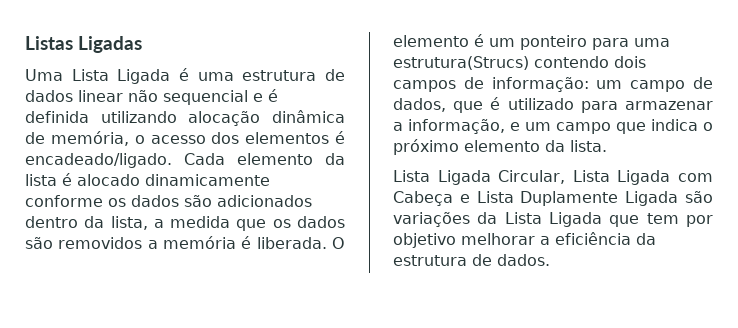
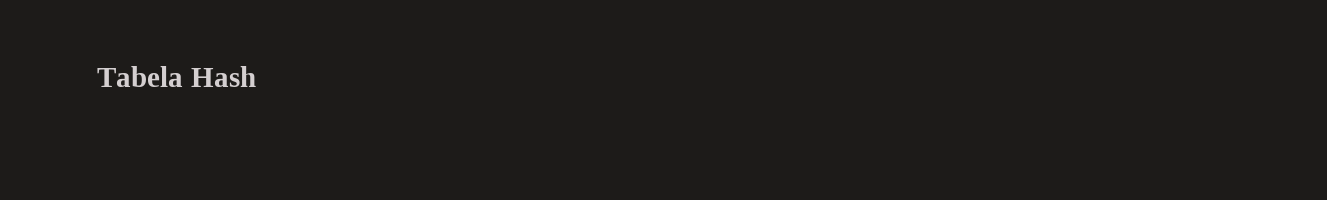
[25,36,143,53] [25,68,345,84] [25,89,278,105] [25,110,345,126] [25,131,345,146] [25,153,345,168] [25,173,270,186] [25,195,312,207] [25,216,345,231] [25,236,346,249] [393,34,670,50] [393,56,646,70] [393,77,713,92] [393,97,713,113] [393,119,713,134] [393,139,607,155] [393,170,713,185] [393,191,713,206] [393,212,713,227] [393,232,656,248] [393,254,550,266] Listas Ligadas // Uma Lista Ligada é uma estrutura de dados linear não sequencial e é definida utilizando alocação dinâmica de memória, o acesso dos elementos é encadeado/ligado. Cada elemento da lista é alocado dinamicamente conforme os dados são adicionados dentro da lista, a medida que os dados são removidos a memória é liberada. O elemento é um ponteiro para uma estrutura(Strucs) contendo dois campos de informação: um campo de dados, que é utilizado para armazenar a informação, e um campo que indica o próximo elemento da lista. // Lista Ligada Circular, Lista Ligada com Cabeça e Lista Duplamente Ligada são variações da Lista Ligada que tem por objetivo melhorar a eficiência da estrutura de dados. -> [97,66,256,87] Tabela Hash

